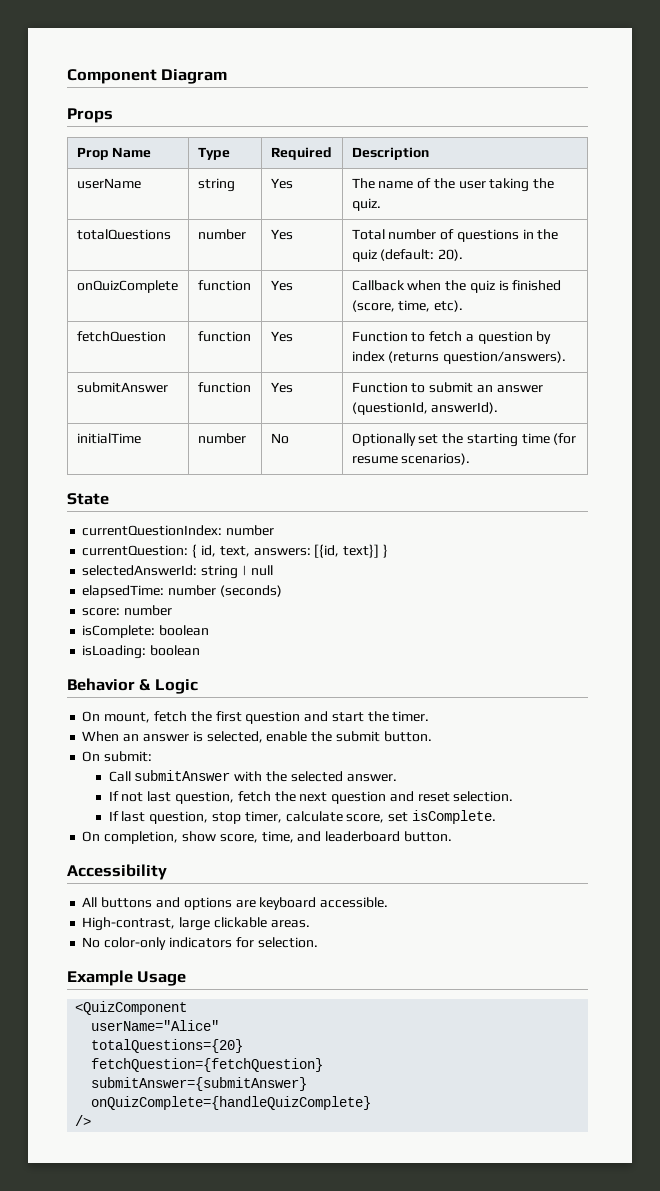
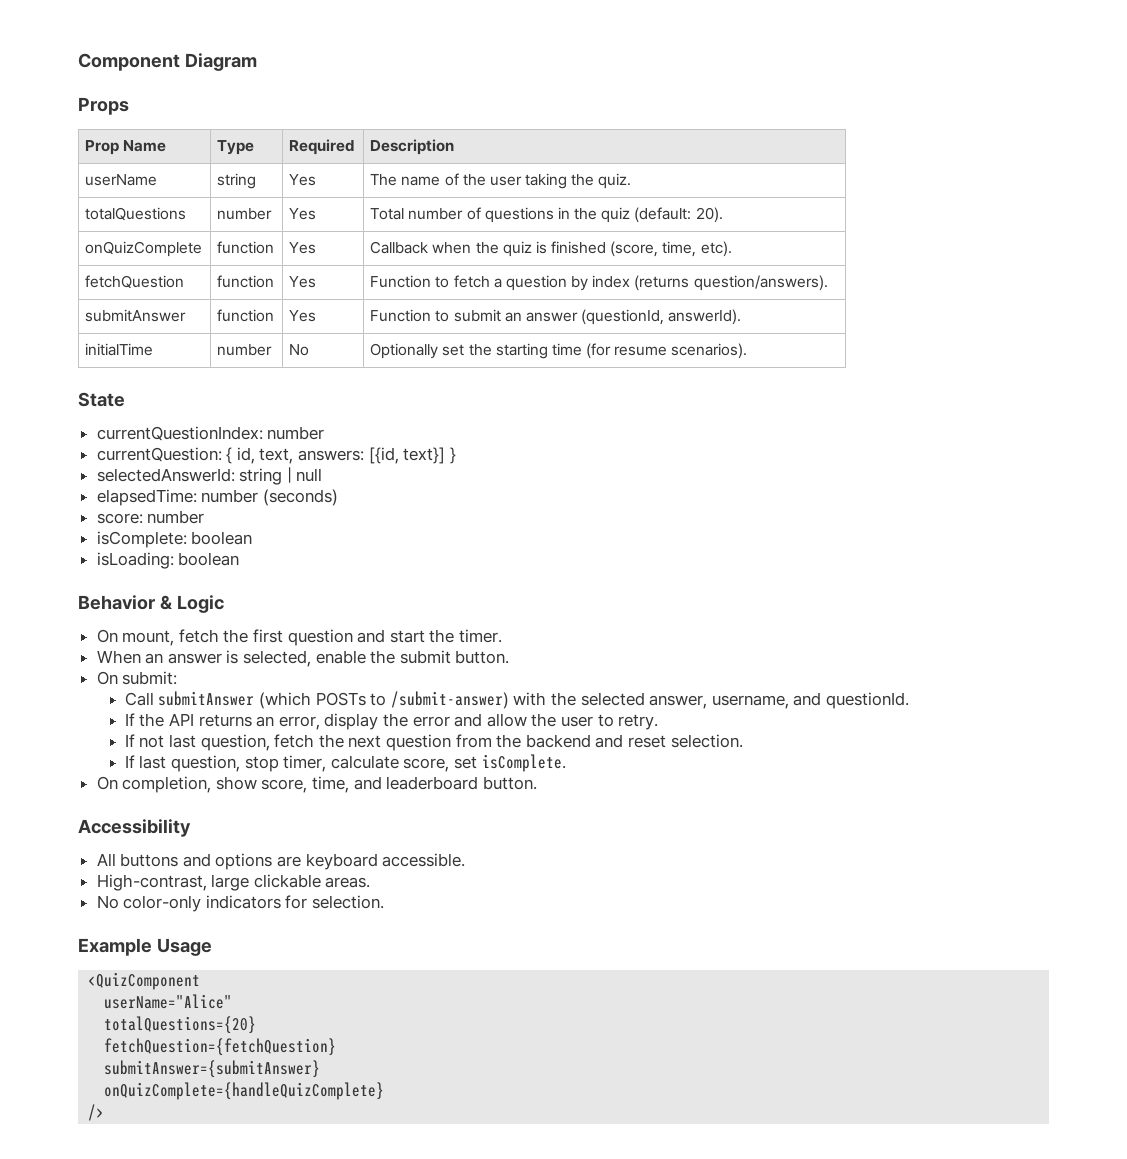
[234,771,397,782] with the selected answer. -> [259,691,909,709] [124,713,659,730] (which POSTs to /submit-answer) with the selected answer, username, and questionId. // If the API returns an error, display the error and allow the user to retry.
(387, 797) none -> [455,734,591,748] from the backend

